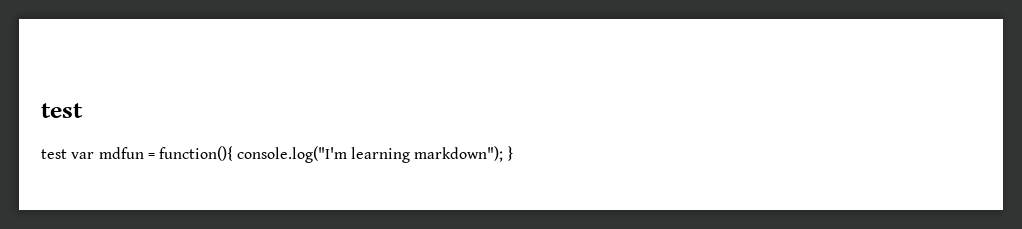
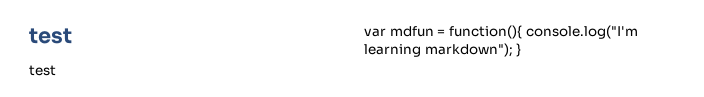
(67, 154) none -> (56, 70) //

